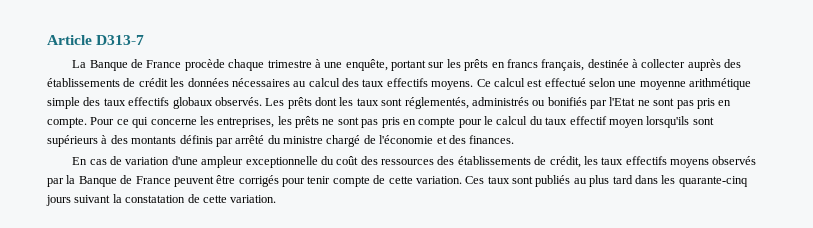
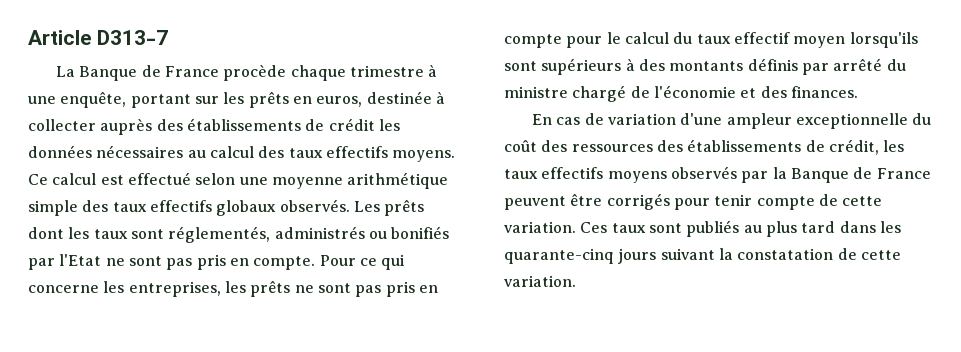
[506,59,585,71] francs français, -> [316,96,363,107] euros,

